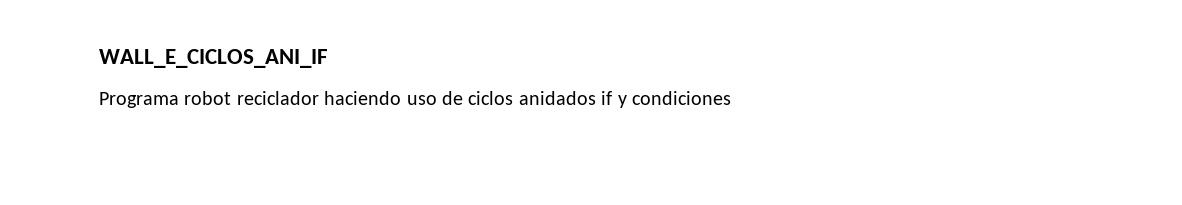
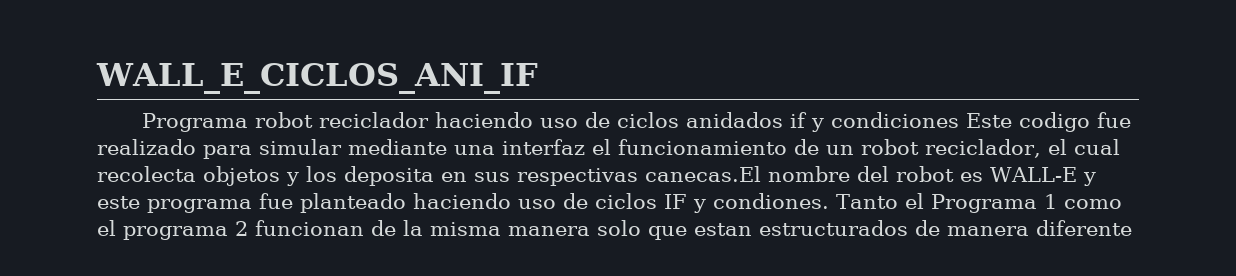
(731, 98) none -> [966,112,1132,132] [97,139,1120,159] [97,166,1096,186] [97,193,1122,213] [97,220,1132,240] Este codigo fue realizado para simular mediante una interfaz el funcionamiento de un robot reciclador, el cual recolecta objetos y los deposita en sus respectivas canecas.El nombre del robot es WALL-E y este programa fue planteado haciendo uso de ciclos IF y condiones. Tanto el Programa 1 como el programa 2 funcionan de la misma manera solo que estan estructurados de manera diferente

